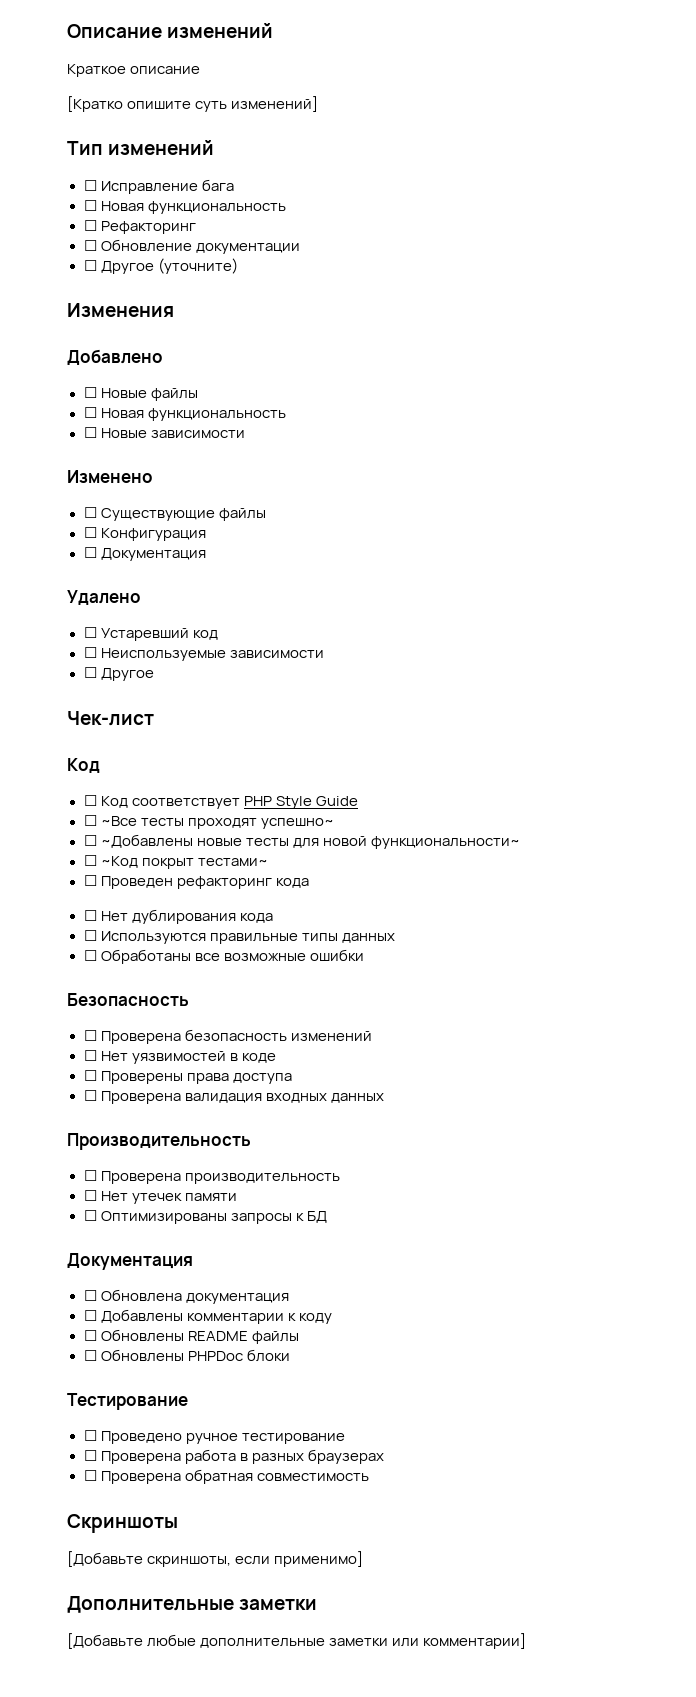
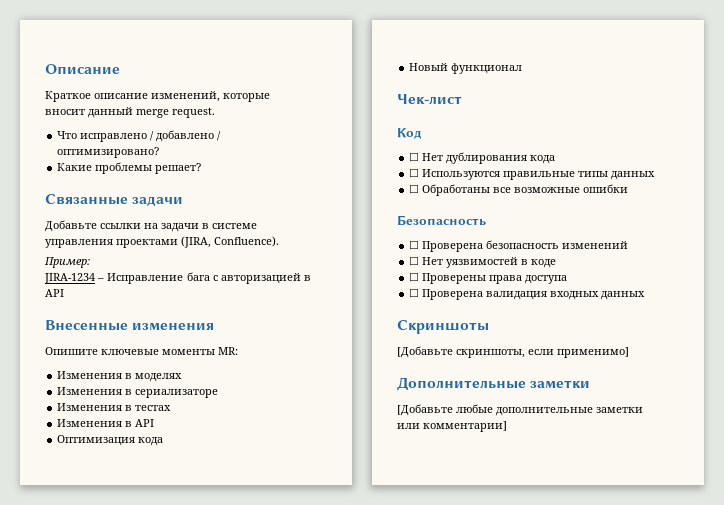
[167,23,274,38] изменений -> (120, 69) none
[67,96,319,112] [67,140,215,155] [83,179,234,194] [83,200,286,214] [83,220,196,234] [83,239,300,254] [83,258,238,274] [67,303,174,317] [67,349,163,365] [83,387,198,401] [83,407,286,421] [83,427,245,438] [67,470,153,483] [83,507,266,521] [83,527,206,541] [83,547,206,561] [67,590,141,605] [83,627,218,641] [83,647,324,661] [83,667,154,681] [67,711,154,726] [67,758,100,773] [83,795,358,809] [83,815,334,829] [83,834,520,849] [83,855,268,869] [83,875,309,889] // [Кратко опишите суть изменений] // Тип изменений // ☐ Исправление бага // ☐ Новая функциональность // ☐ Рефакторинг // ☐ Обновление документации // ☐ Другое (уточните) // Изменения // Добавлено // ☐ Новые файлы // ☐ Новая функциональность // ☐ Новые зависимости // Изменено // ☐ Существующие файлы // ☐ Конфигурация // ☐ Документация // Удалено // ☐ Устаревший код // ☐ Неиспользуемые зависимости // ☐ Другое // Чек-лист // Код // ☐ Код соответствует PHP Style Guide // ☐ ~Все тесты проходят успешно~ // ☐ ~Добавлены новые тесты для новой функциональности~ // ☐ ~Код покрыт тестами~ // ☐ Проведен рефакторинг кода -> [151,91,270,102] [45,107,215,118] [57,130,222,142] [57,147,160,158] [57,162,202,174] [45,194,184,206] [45,220,257,232] [45,236,279,248] [44,257,90,268] [44,272,311,284] [45,289,64,297] [45,320,215,331] [45,347,238,355] [57,371,183,382] [57,387,219,398] [57,403,172,411] [57,419,155,427] [57,435,164,446] [409,63,523,74] [397,94,462,104] [397,128,421,139] изменений, которые вносит данный merge request. // Что исправлено / добавлено / оптимизировано? // Какие проблемы решает? // Связанные задачи // Добавьте ссылки на задачи в системе управления проектами (JIRA, Confluence). // Пример: // JIRA-1234 – Исправление бага с авторизацией в API // Внесенные изменения // Опишите ключевые моменты MR: // Изменения в моделях // Изменения в сериализаторе // Изменения в тестах // Изменения в API // Оптимизация кода // Новый функционал // Чек-лист // Код
[67,1133,251,1150] [83,1170,340,1184] [83,1190,237,1204] [83,1210,327,1224] [67,1253,193,1270] [83,1289,289,1304] [83,1309,332,1324] [83,1329,299,1344] [83,1349,290,1362] [67,1393,188,1410] [83,1430,345,1444] [83,1449,384,1464] [83,1469,369,1484] // Производительность // ☐ Проверена производительность // ☐ Нет утечек памяти // ☐ Оптимизированы запросы к БД // Документация // ☐ Обновлена документация // ☐ Добавлены комментарии к коду // ☐ Обновлены README файлы // ☐ Обновлены PHPDoc блоки // Тестирование // ☐ Проведено ручное тестирование // ☐ Проверена работа в разных браузерах // ☐ Проверена обратная совместимость -> (646, 295) none

